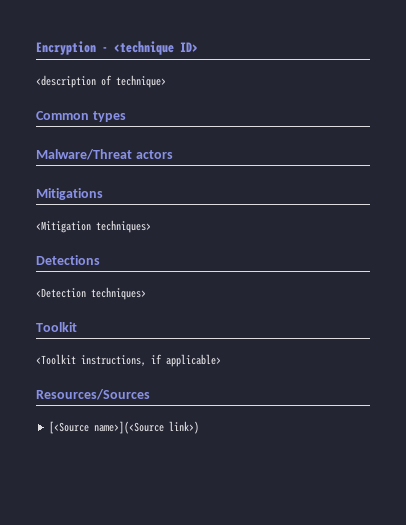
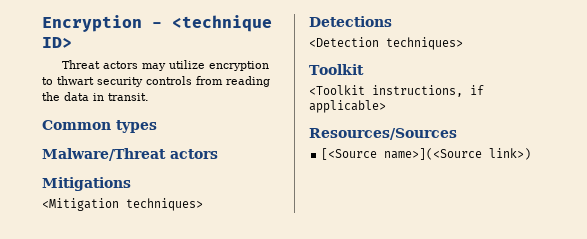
[36,75,166,88] <description of technique> -> [61,60,269,71] [42,76,270,87] [42,92,149,101] Threat actors may utilize encryption to thwart security controls from reading the data in transit.

